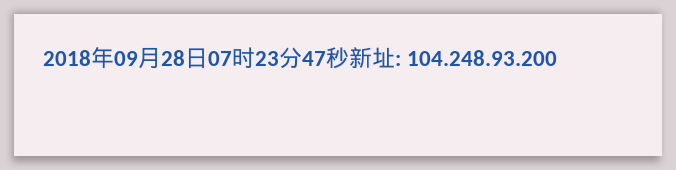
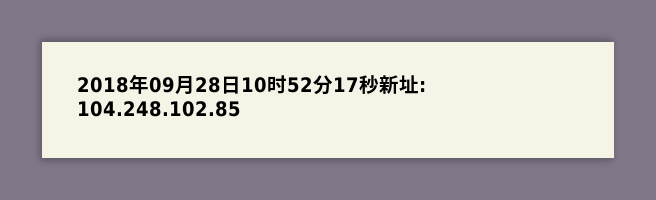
[208,47,326,69] 07时23分47 -> [241,75,359,95] 10时52分17
[407,50,558,66] 104.248.93.200 -> [77,101,241,117] 104.248.102.85

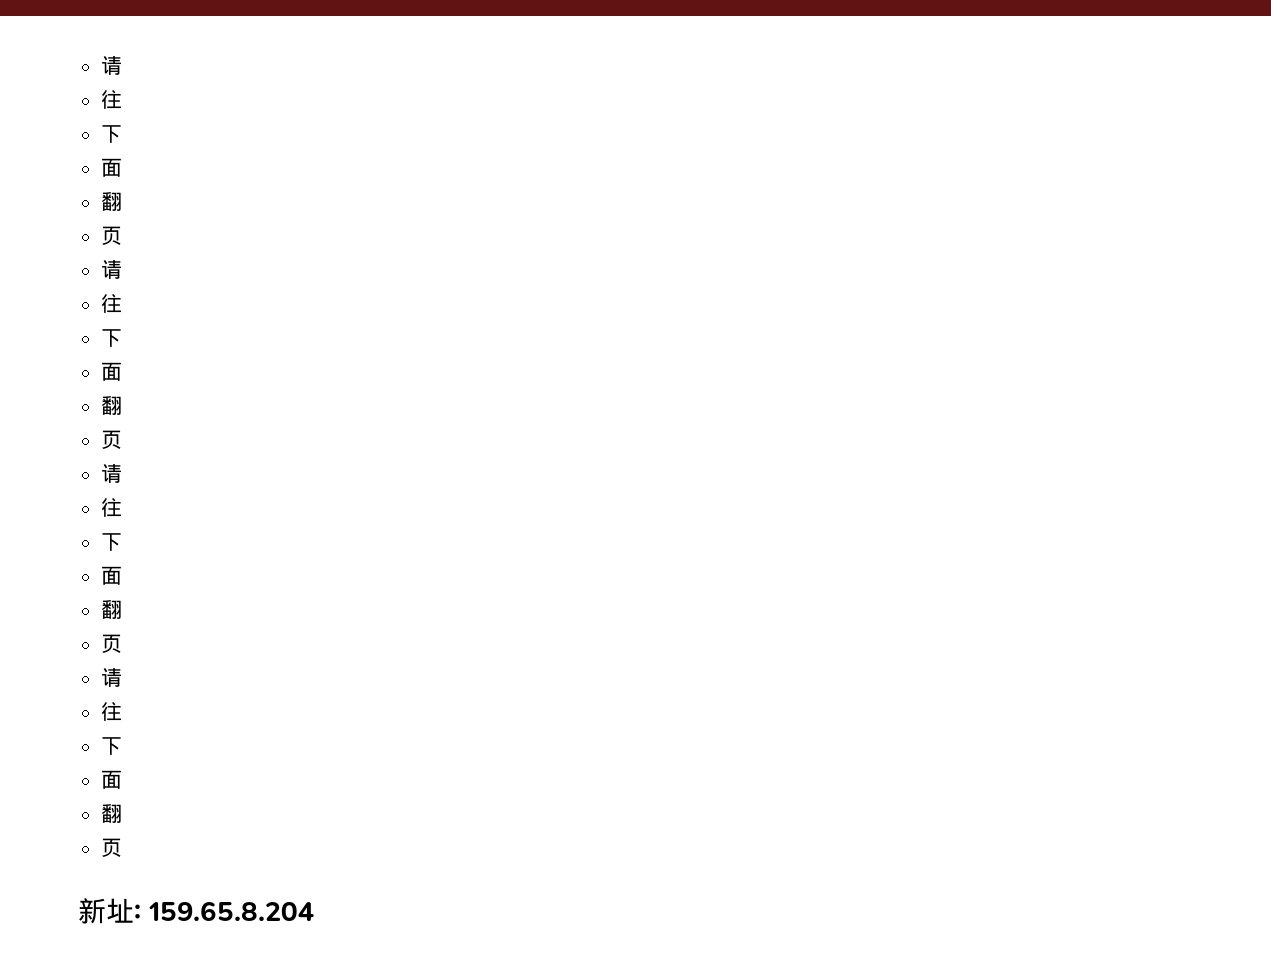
[77,74,379,95] 2018年09月28日10时52分17秒 -> [100,56,122,75] [100,90,122,109] [100,125,122,143] [100,158,122,177] [100,192,122,211] [100,226,122,245] [100,260,122,279] [100,294,122,313] [100,329,122,347] [100,362,122,381] [100,396,122,415] [100,430,122,449] [100,464,122,483] [100,498,122,517] [100,533,122,551] [100,566,122,585] [100,600,122,619] [100,634,122,653] [100,668,122,687] [100,702,122,721] [100,737,122,755] [100,770,122,789] [100,804,122,823] [100,838,122,857] 请 // 往 // 下 // 面 // 翻 // 页 // 请 // 往 // 下 // 面 // 翻 // 页 // 请 // 往 // 下 // 面 // 翻 // 页 // 请 // 往 // 下 // 面 // 翻 // 页 //
[77,101,241,117] 104.248.102.85 -> [148,901,314,921] 159.65.8.204

